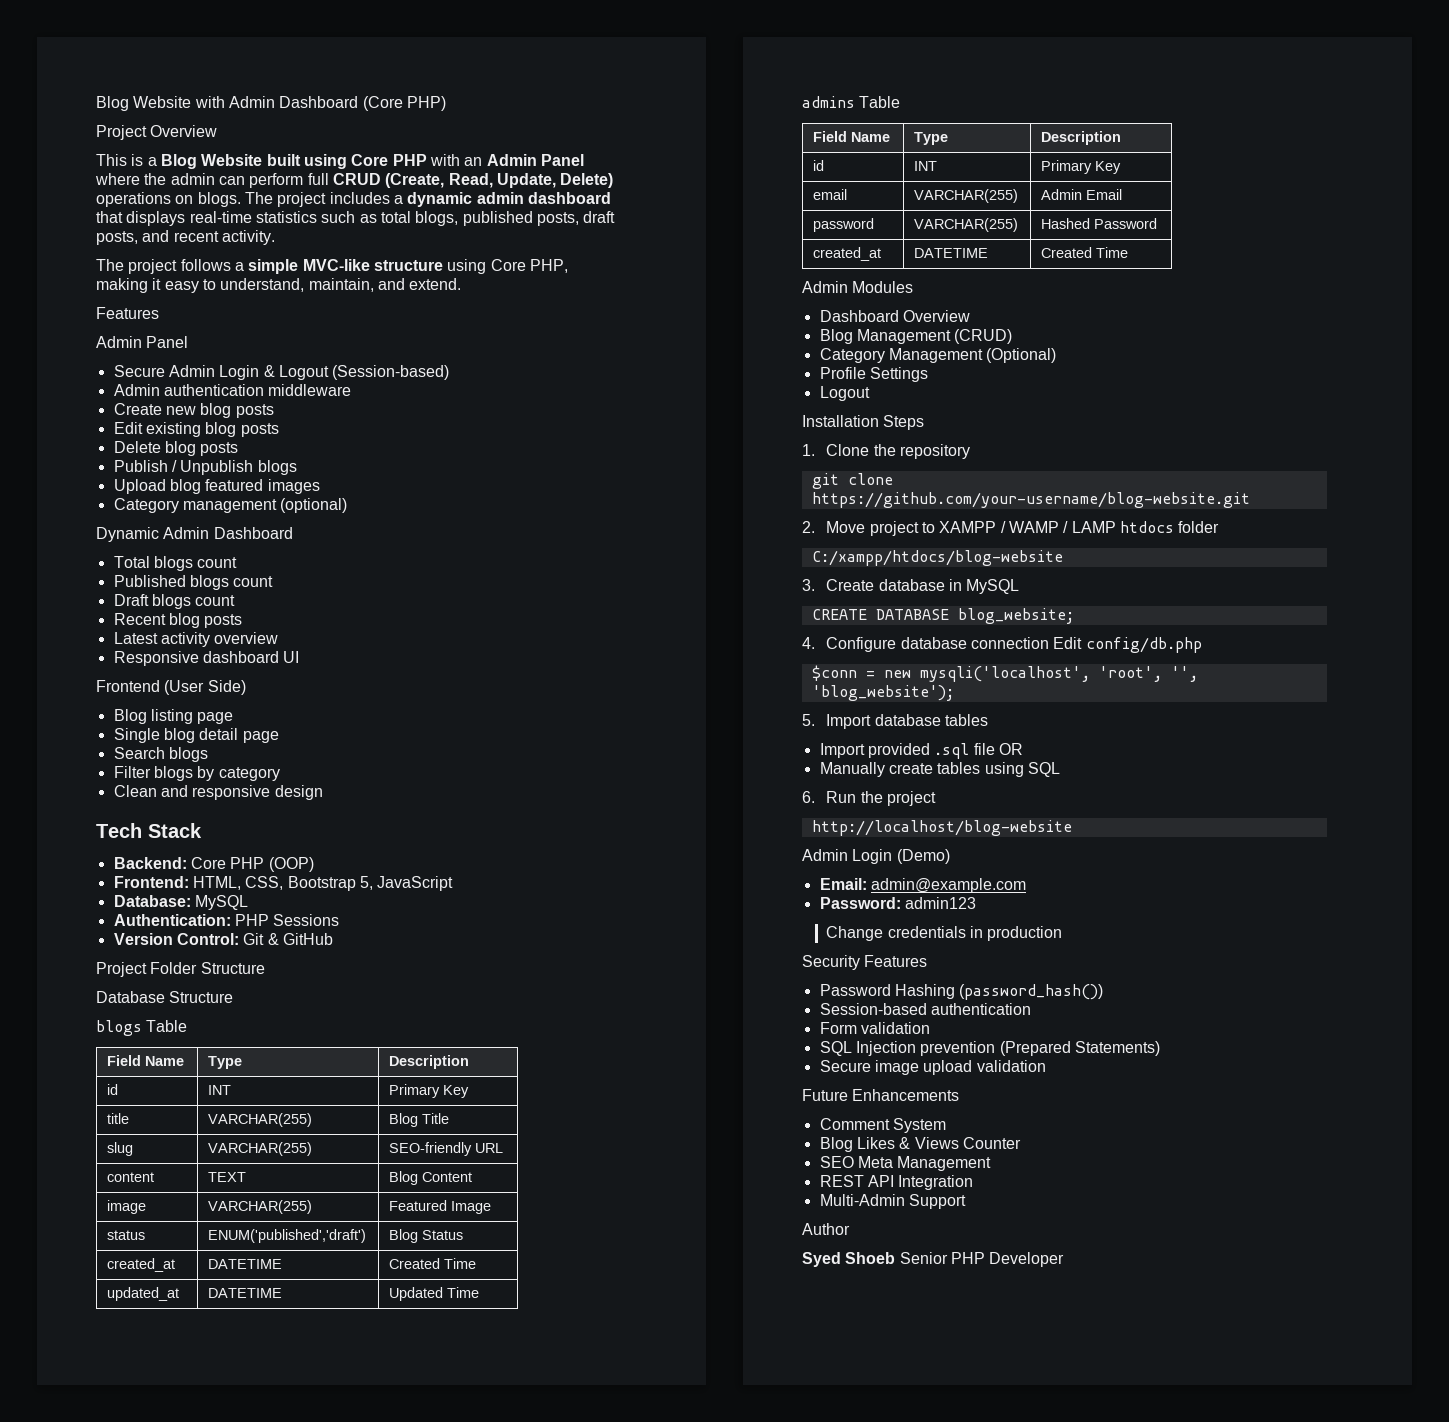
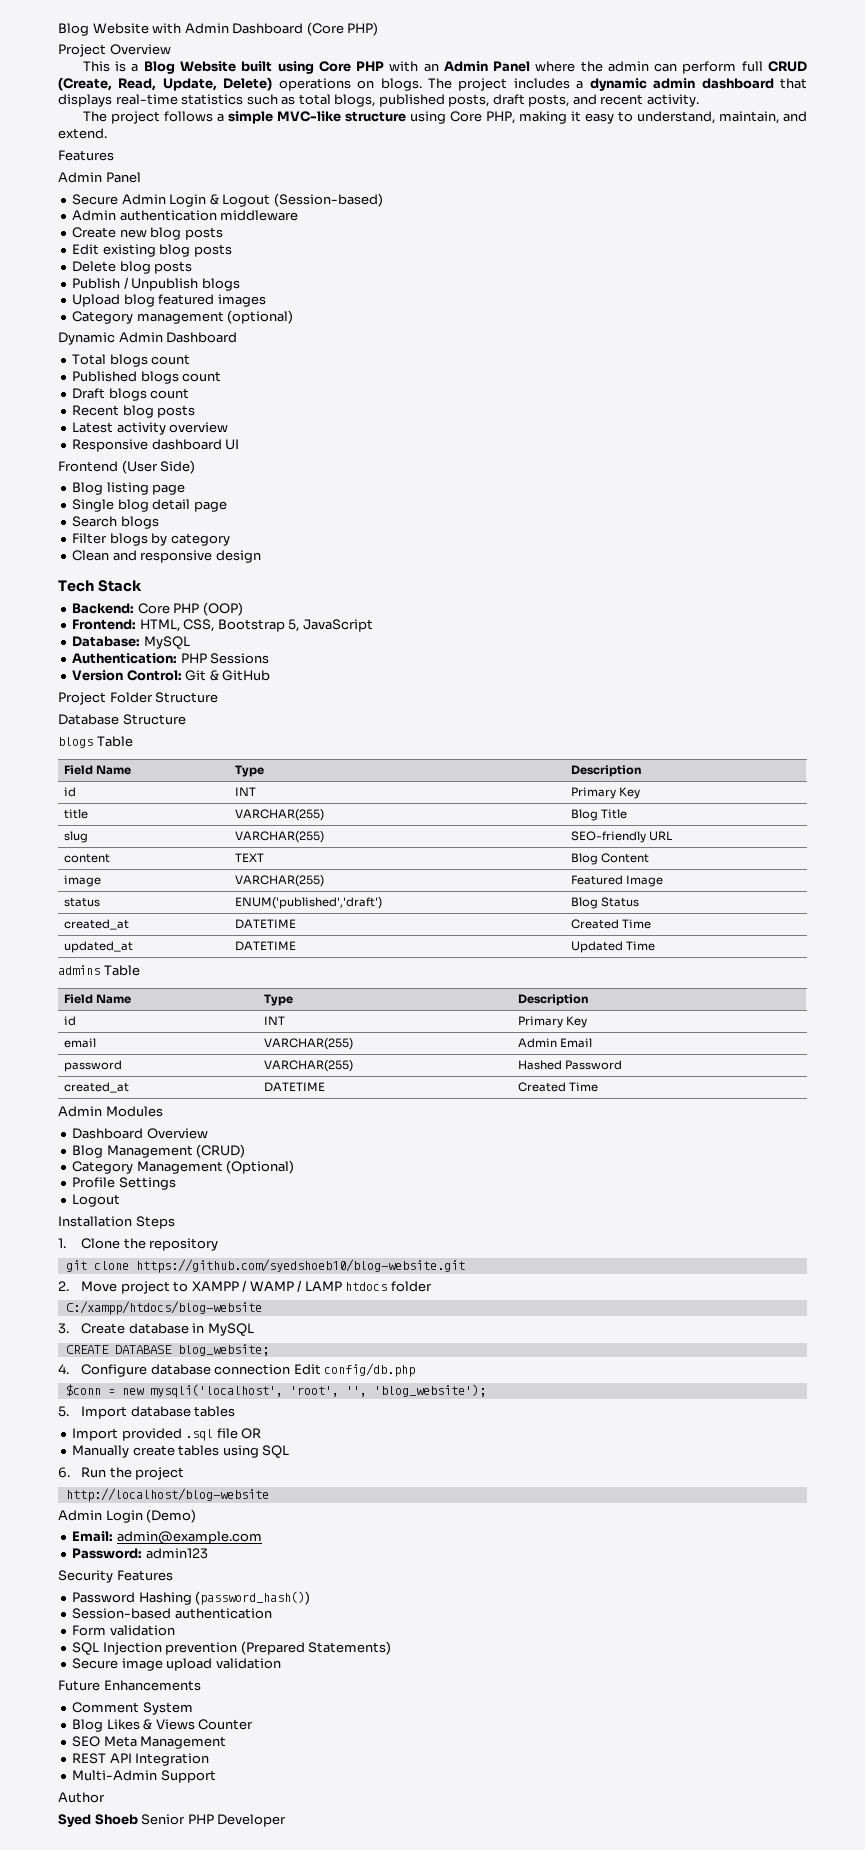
[811,492,1250,508] https://github.com/your-username/blog-website.git -> [135,1259,465,1273] https://github.com/syedshoeb10/blog-website.git
[826,926,1063,941] // Change credentials in production -> (208, 1553) none

